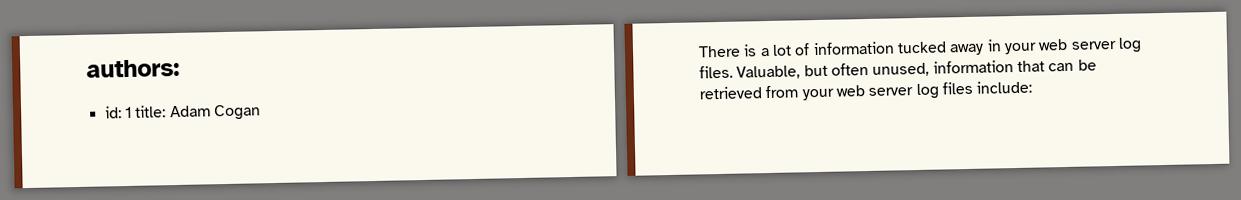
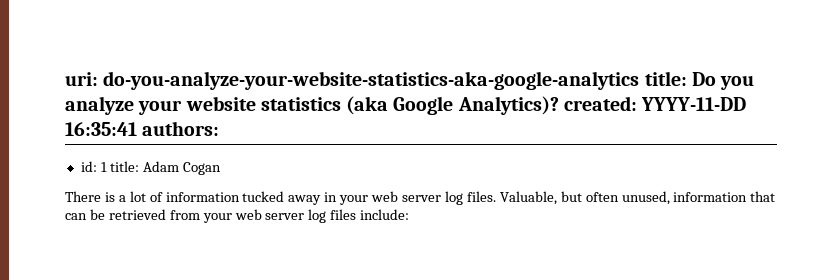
(86, 68) none -> [65,71,755,90] [65,96,747,115] [65,122,137,136] uri: do-you-analyze-your-website-statistics-aka-google-analytics title: Do you analyze your website statistics (aka Google Analytics)? created: YYYY-11-DD 16:35:41

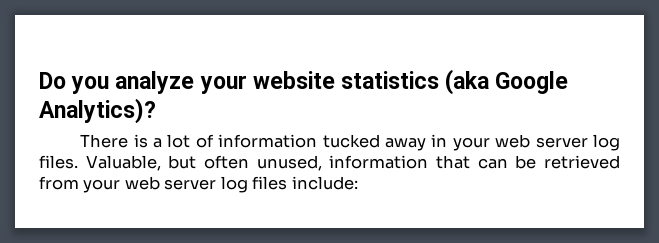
[65,71,687,90] uri: do-you-analyze-your-website-statistics-aka-google-analytics title: -> (39, 80) none
[563,96,747,111] [65,121,220,136] [80,161,221,175] created: YYYY-11-DD 16:35:41 authors: // id: 1 title: Adam Cogan -> (156, 111) none

